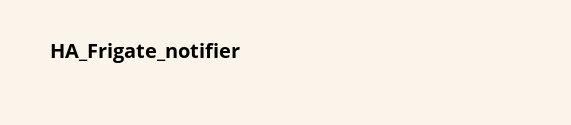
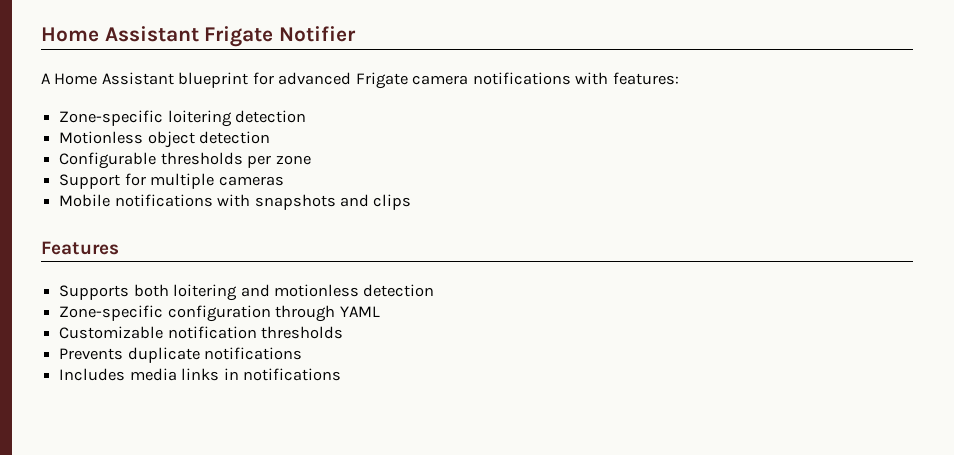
[50,43,240,63] HA_Frigate_notifier -> [41,26,357,47] [41,72,679,89] [59,110,307,127] [59,131,271,148] [59,152,311,169] [59,173,284,189] [59,194,412,210] [41,241,119,255] [59,284,435,301] [59,305,380,322] [59,326,344,339] [59,347,303,363] [59,368,341,381] Home Assistant Frigate Notifier // A Home Assistant blueprint for advanced Frigate camera notifications with features: // Zone-specific loitering detection // Motionless object detection // Configurable thresholds per zone // Support for multiple cameras // Mobile notifications with snapshots and clips // Features // Supports both loitering and motionless detection // Zone-specific configuration through YAML // Customizable notification thresholds // Prevents duplicate notifications // Includes media links in notifications

